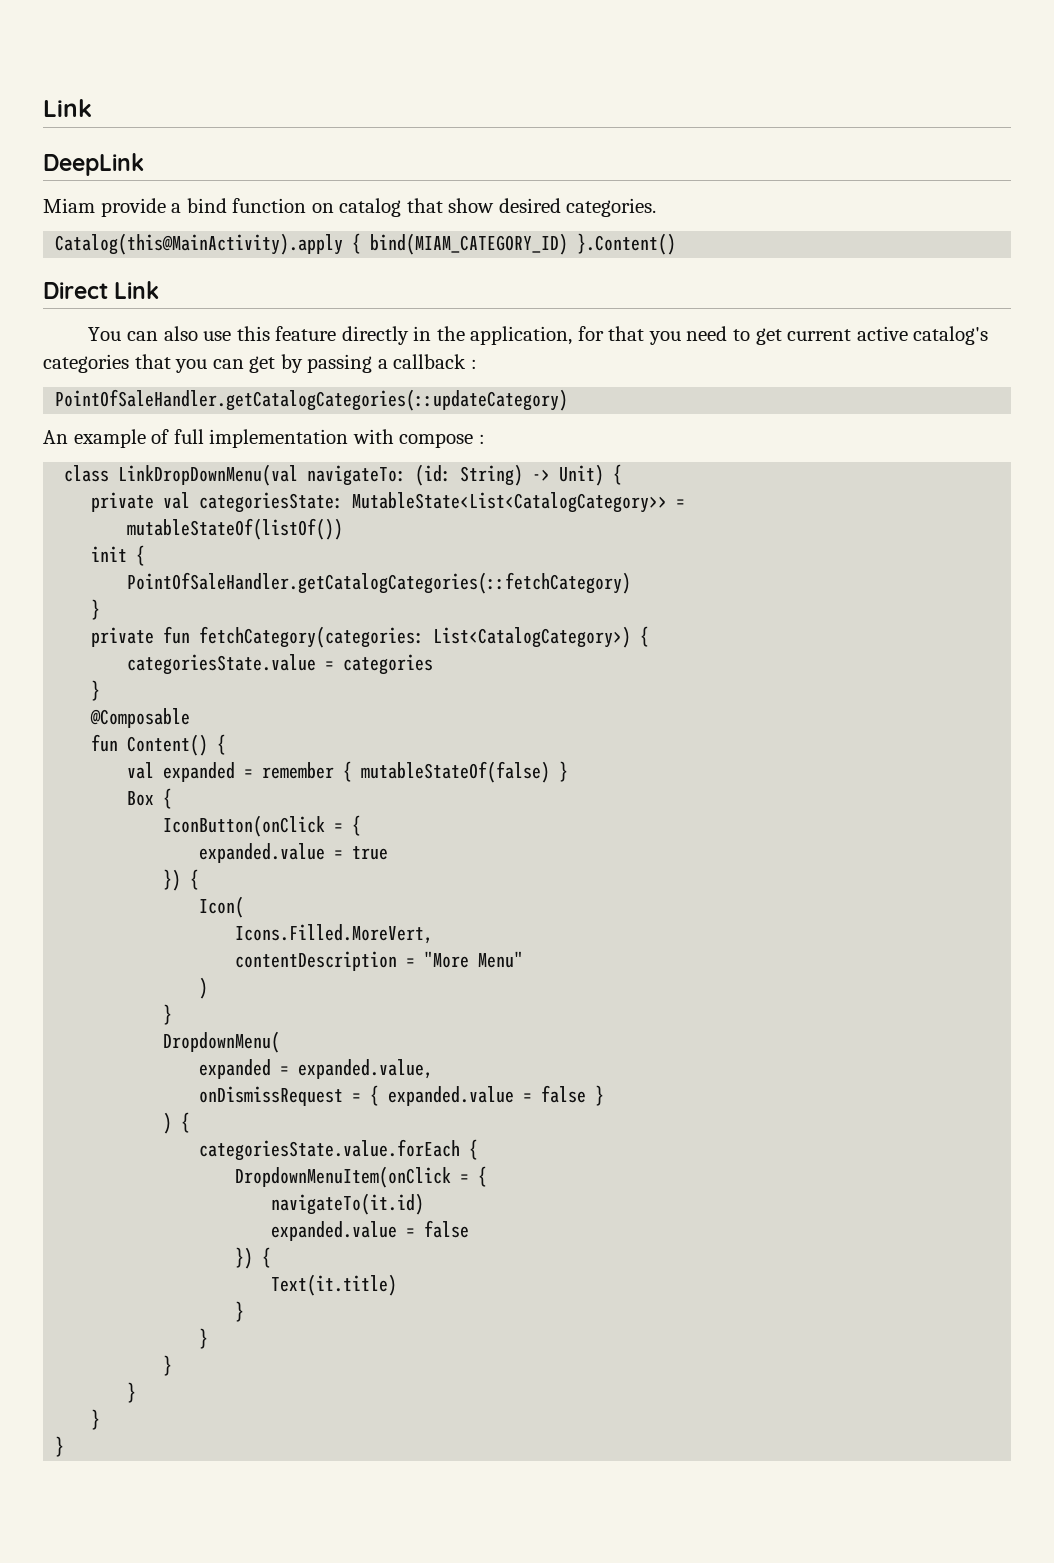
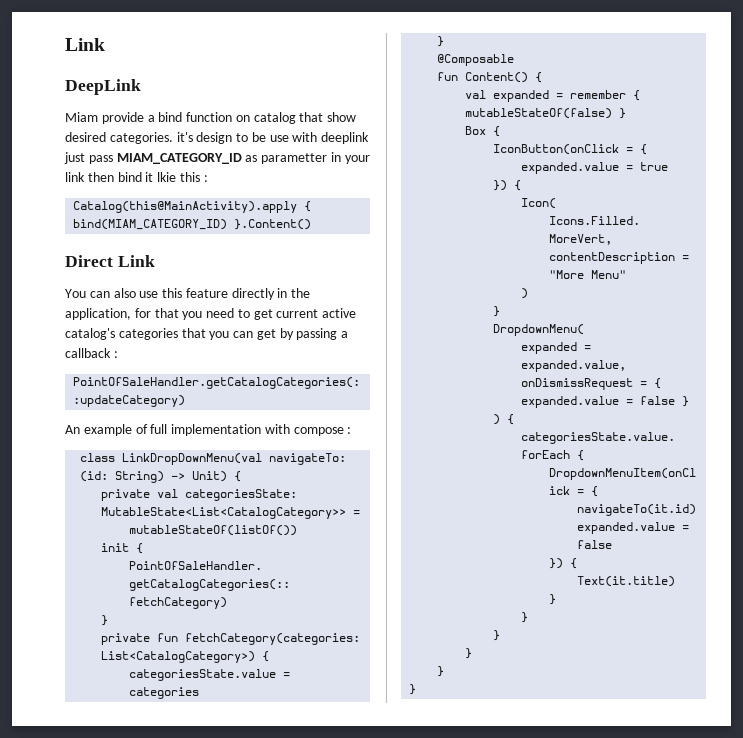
(657, 207) none -> [176,132,370,144] [64,152,370,164] [65,172,208,182] it's design to be use with deeplink just pass MIAM_CATEGORY_ID as parametter in your link then bind it lkie this :

